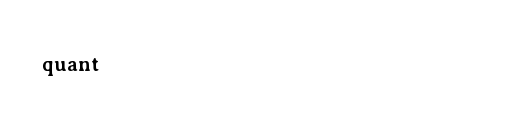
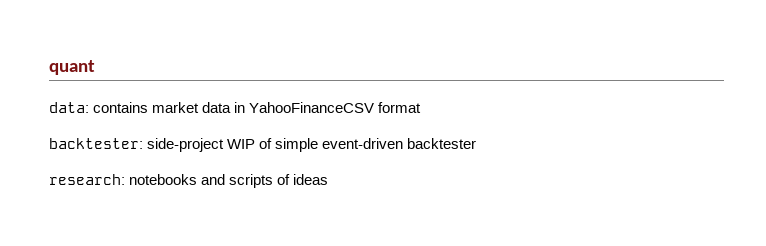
(99, 67) none -> [49,102,422,113] [49,138,477,152] [49,174,329,188] // data: contains market data in YahooFinanceCSV format // backtester: side-project WIP of simple event-driven backtester // research: notebooks and scripts of ideas

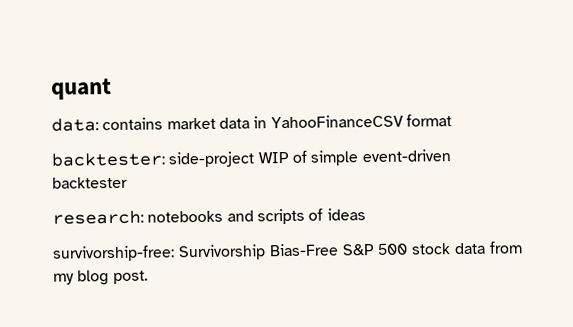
(329, 179) none -> [52,241,523,262] [53,270,148,286] // survivorship-free: Survivorship Bias-Free S&P 500 stock data from my blog post.

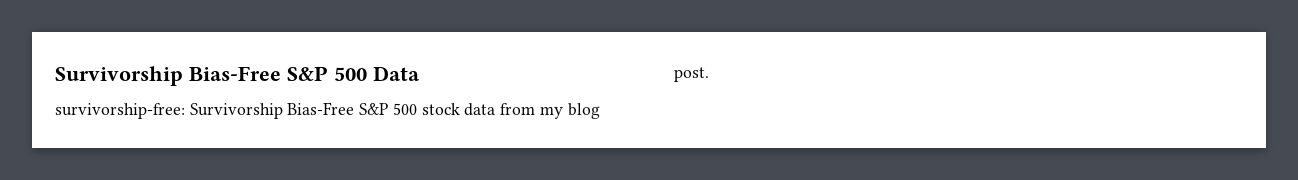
[51,78,112,100] [51,114,452,132] [51,149,451,168] [52,176,128,189] [52,208,366,225] quant // data: contains market data in YahooFinanceCSV format // backtester: side-project WIP of simple event-driven backtester // research: notebooks and scripts of ideas -> [55,66,420,86] Survivorship Bias-Free S&P 500 Data

